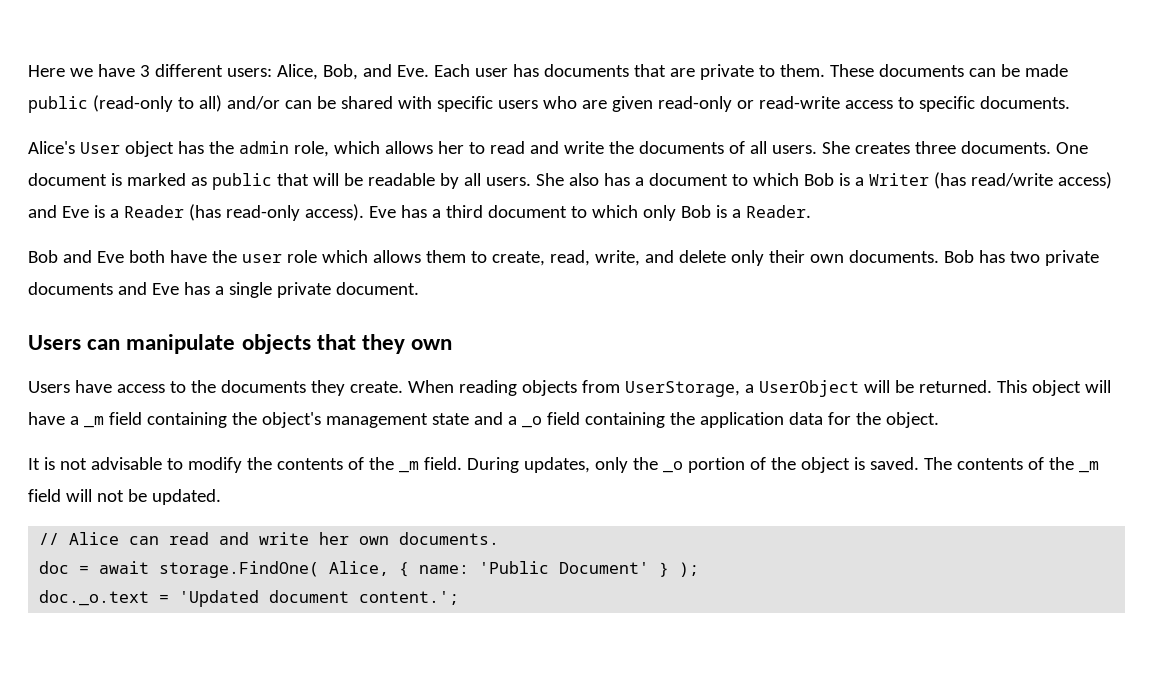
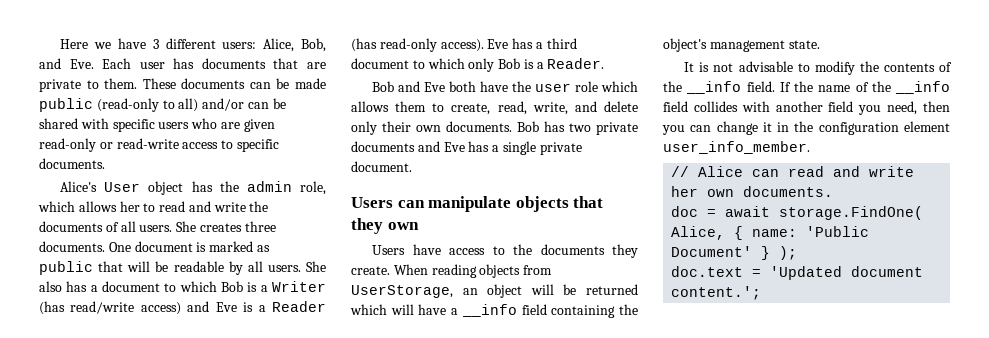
[744,380,1081,397] a UserObject will be returned. This object -> [462,284,638,298] [350,304,387,315] an object will be returned which
[83,416,104,428] _m -> [461,304,517,317] __info
[431,412,939,428] state and a _o field containing the application data for the object. -> [788,40,820,49] state.
[398,457,1099,473] [28,489,221,505] _m field. During updates, only the _o portion of the object is saved. The contents of the _m field will not be updated. -> [686,81,950,94] [663,101,950,115] [662,121,950,135] [663,141,810,154] __info field. If the name of the __info field collides with another field you need, then you can change it in the configuration element user_info_member.
[39,590,150,606] doc._o.text -> [671,266,744,277] doc.text

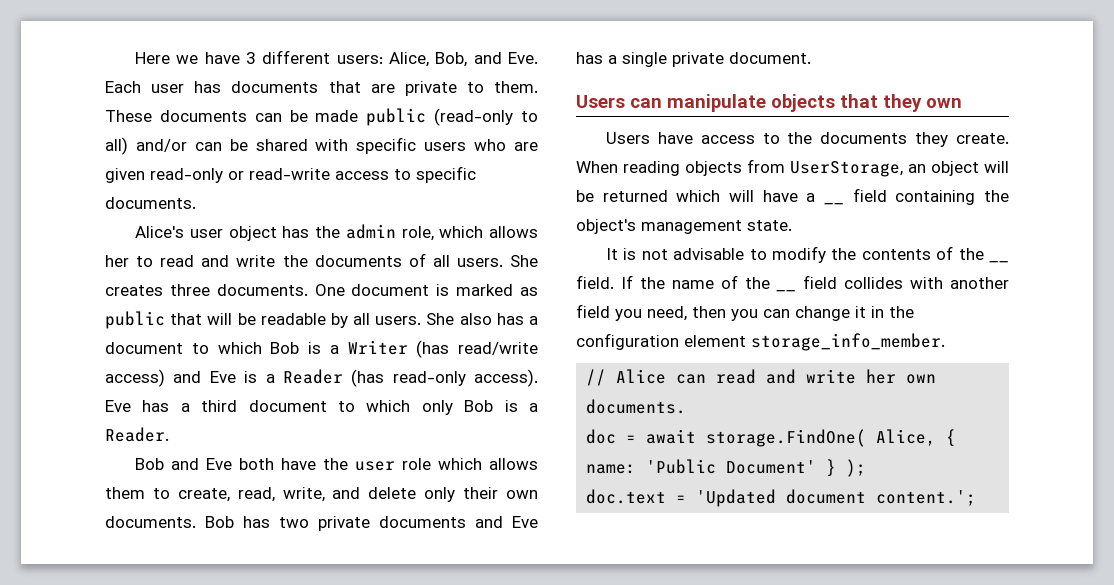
[104,182,141,192] User -> [189,229,223,238] user
[461,304,517,317] __info -> [824,202,844,205] __
[686,81,742,94] __info -> [988,260,1009,263] __
[895,81,950,94] __info -> [776,289,797,292] __
[663,141,810,154] user_info_member. -> [751,333,945,351] storage_info_member.

